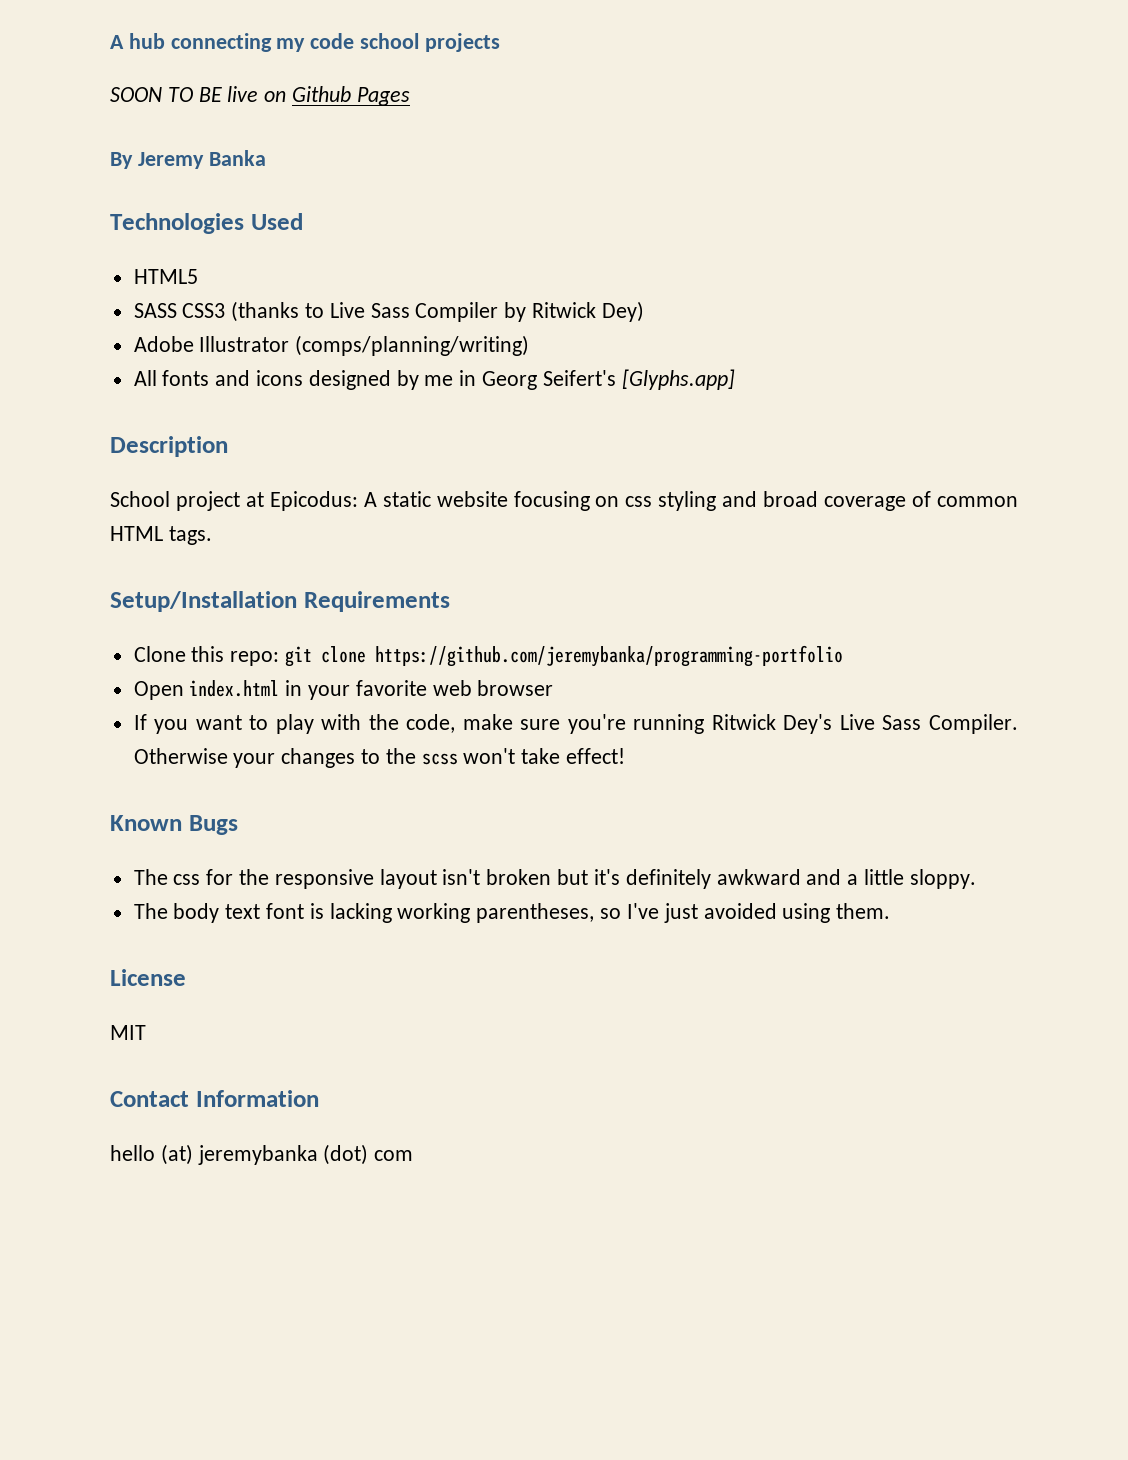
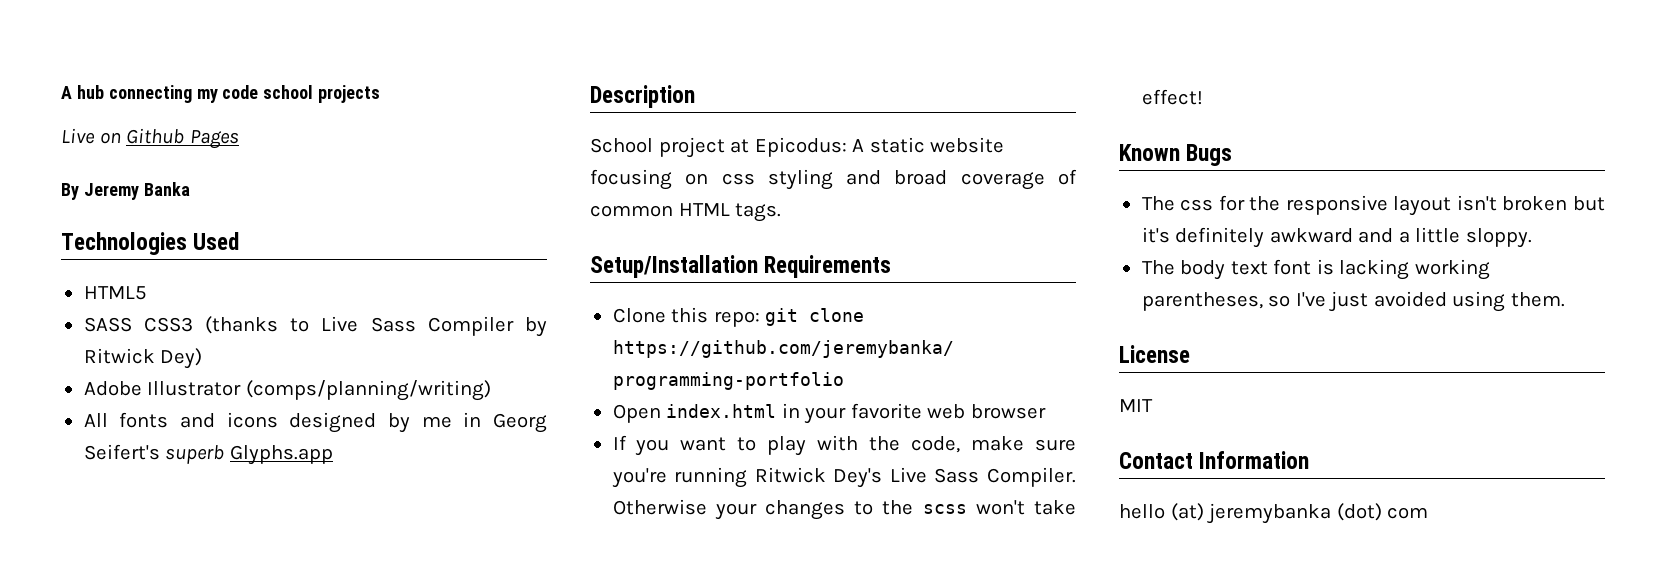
[110,86,259,102] SOON TO BE live -> [61,128,95,144] Live
[621,369,735,390] [Glyphs.app] -> [165,445,333,465] superb Glyphs.app

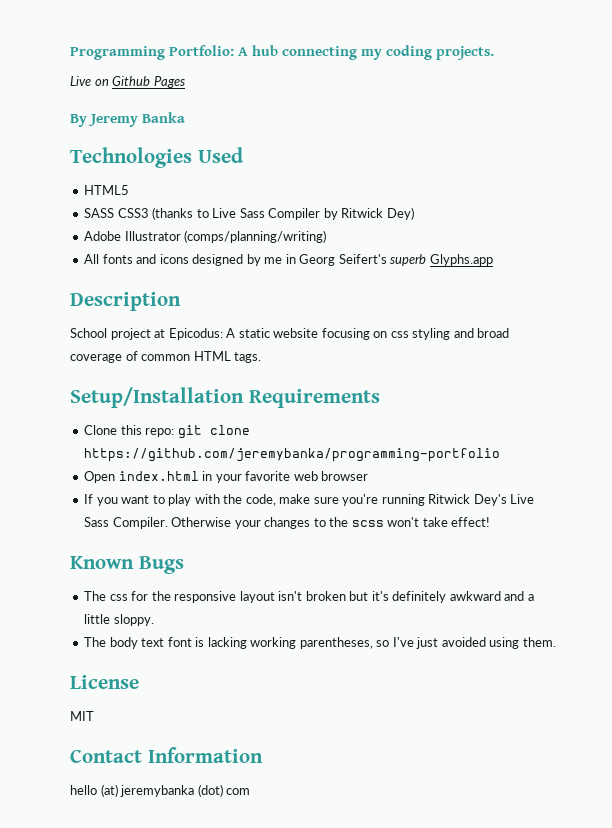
(61, 92) none -> [70,45,235,60] Programming Portfolio:
[222,85,381,103] code school projects -> [386,45,495,60] coding projects.

